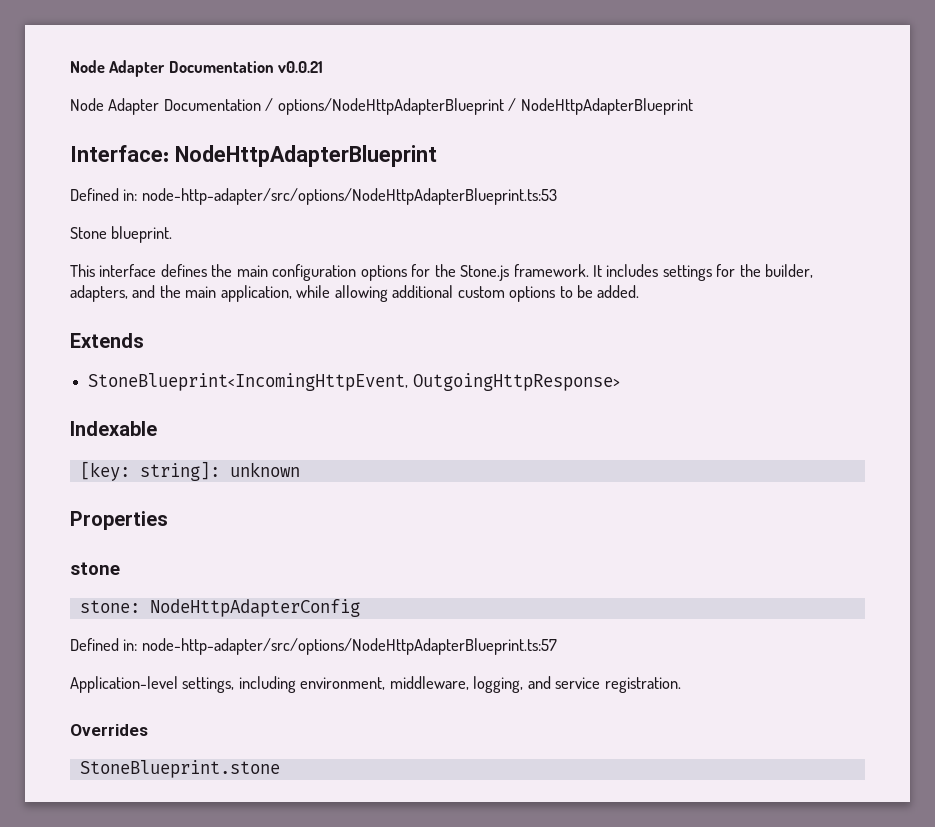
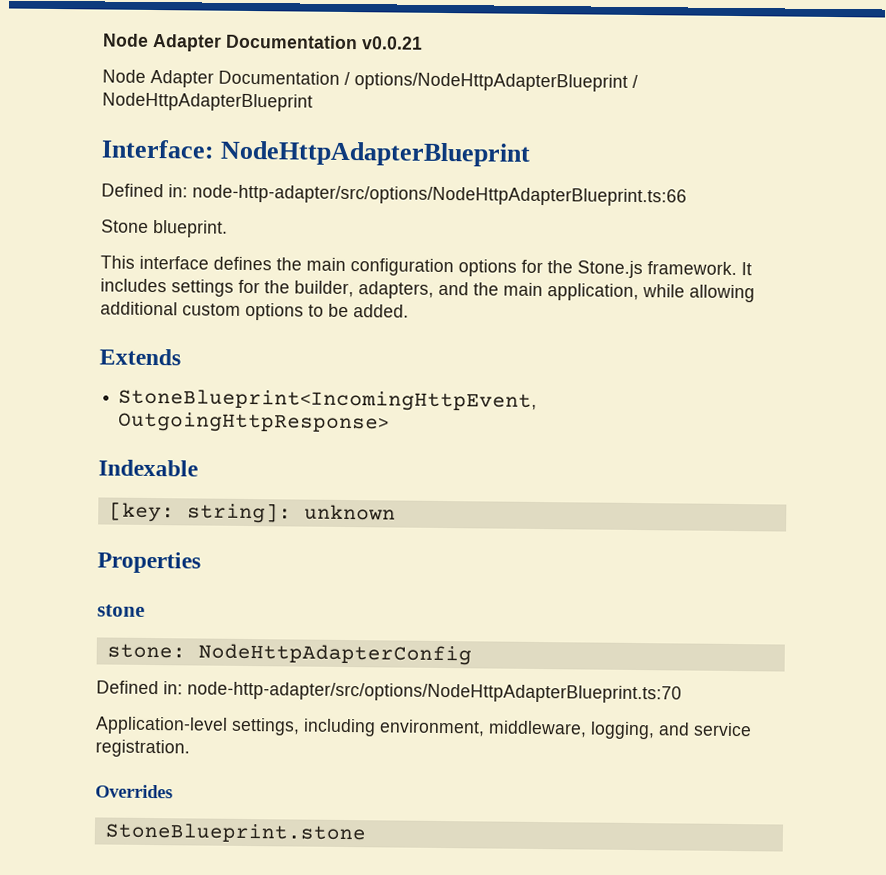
[141,188,557,205] node-http-adapter/src/options/NodeHttpAdapterBlueprint.ts:53 -> [192,184,687,207] node-http-adapter/src/options/NodeHttpAdapterBlueprint.ts:66
[141,638,557,655] node-http-adapter/src/options/NodeHttpAdapterBlueprint.ts:57 -> [187,681,682,704] node-http-adapter/src/options/NodeHttpAdapterBlueprint.ts:70

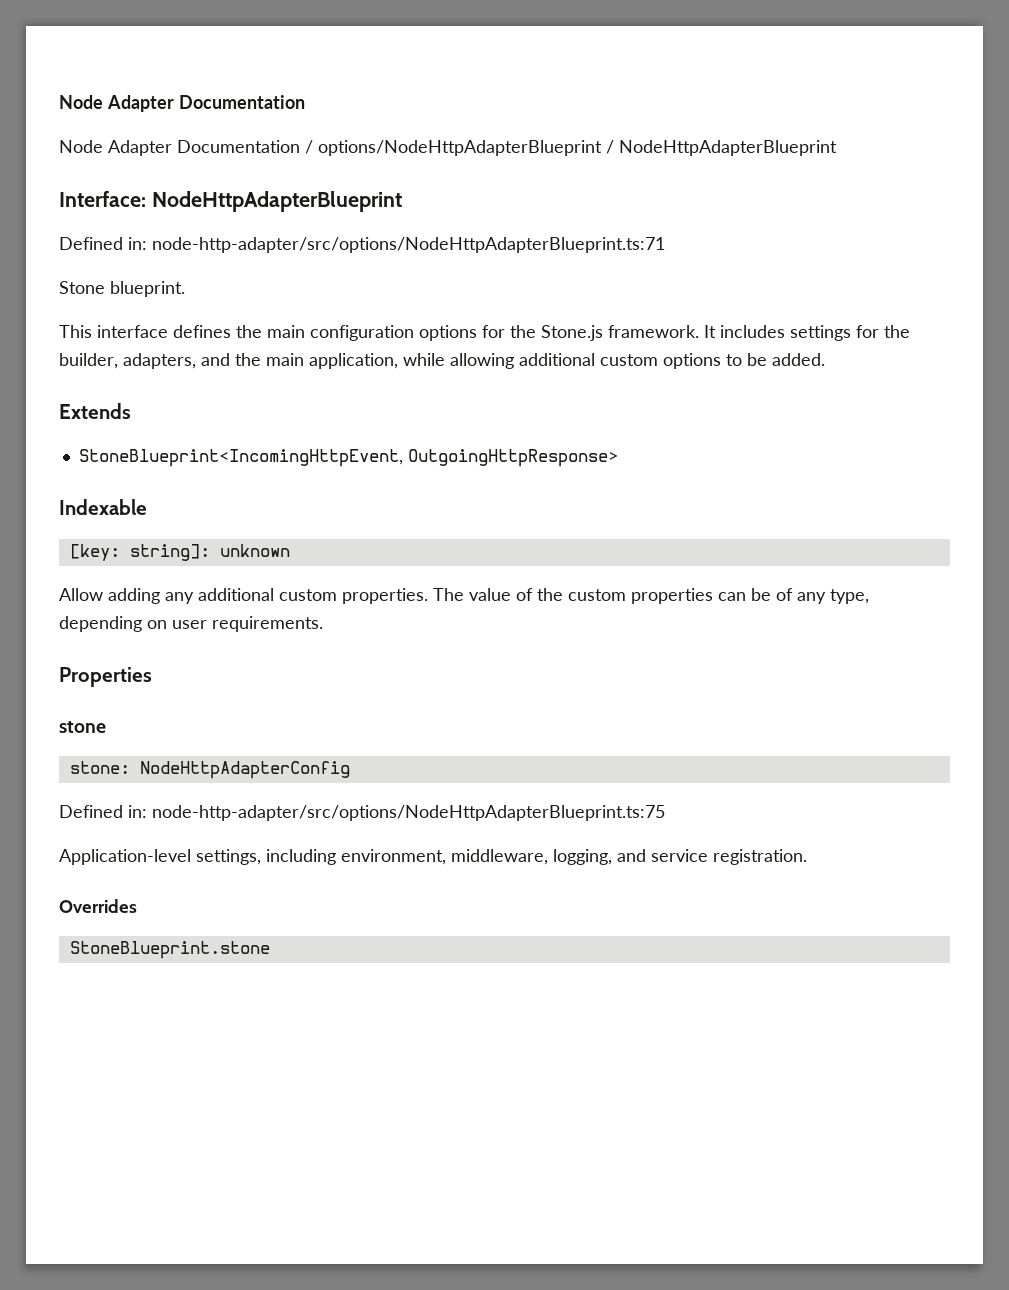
[103,33,423,52] Node Adapter Documentation v0.0.21 -> [59,95,305,112] Node Adapter Documentation
[192,184,687,207] node-http-adapter/src/options/NodeHttpAdapterBlueprint.ts:66 -> [152,237,665,253] node-http-adapter/src/options/NodeHttpAdapterBlueprint.ts:71
(396, 512) none -> [59,588,869,604] [59,616,323,632] // Allow adding any additional custom properties. The value of the custom properties can be of any type, depending on user requirements.
[187,681,682,704] node-http-adapter/src/options/NodeHttpAdapterBlueprint.ts:70 -> [152,805,665,821] node-http-adapter/src/options/NodeHttpAdapterBlueprint.ts:75

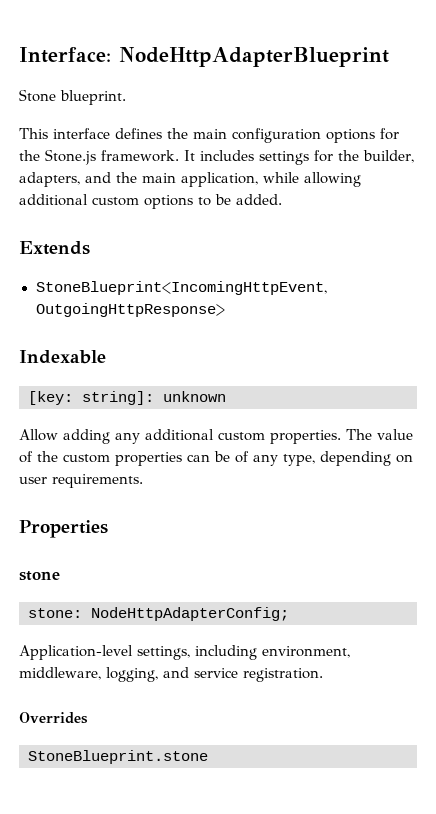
[59,95,305,112] [59,140,837,156] Node Adapter Documentation // Node Adapter Documentation / options/NodeHttpAdapterBlueprint / NodeHttpAdapterBlueprint // -> (19, 55) none
[59,237,665,253] // Defined in: node-http-adapter/src/options/NodeHttpAdapterBlueprint.ts:71 -> (389, 57) none
[139,761,350,779] [59,805,665,821] NodeHttpAdapterConfig // Defined in: node-http-adapter/src/options/NodeHttpAdapterBlueprint.ts:75 -> [91,607,289,621] NodeHttpAdapterConfig;

